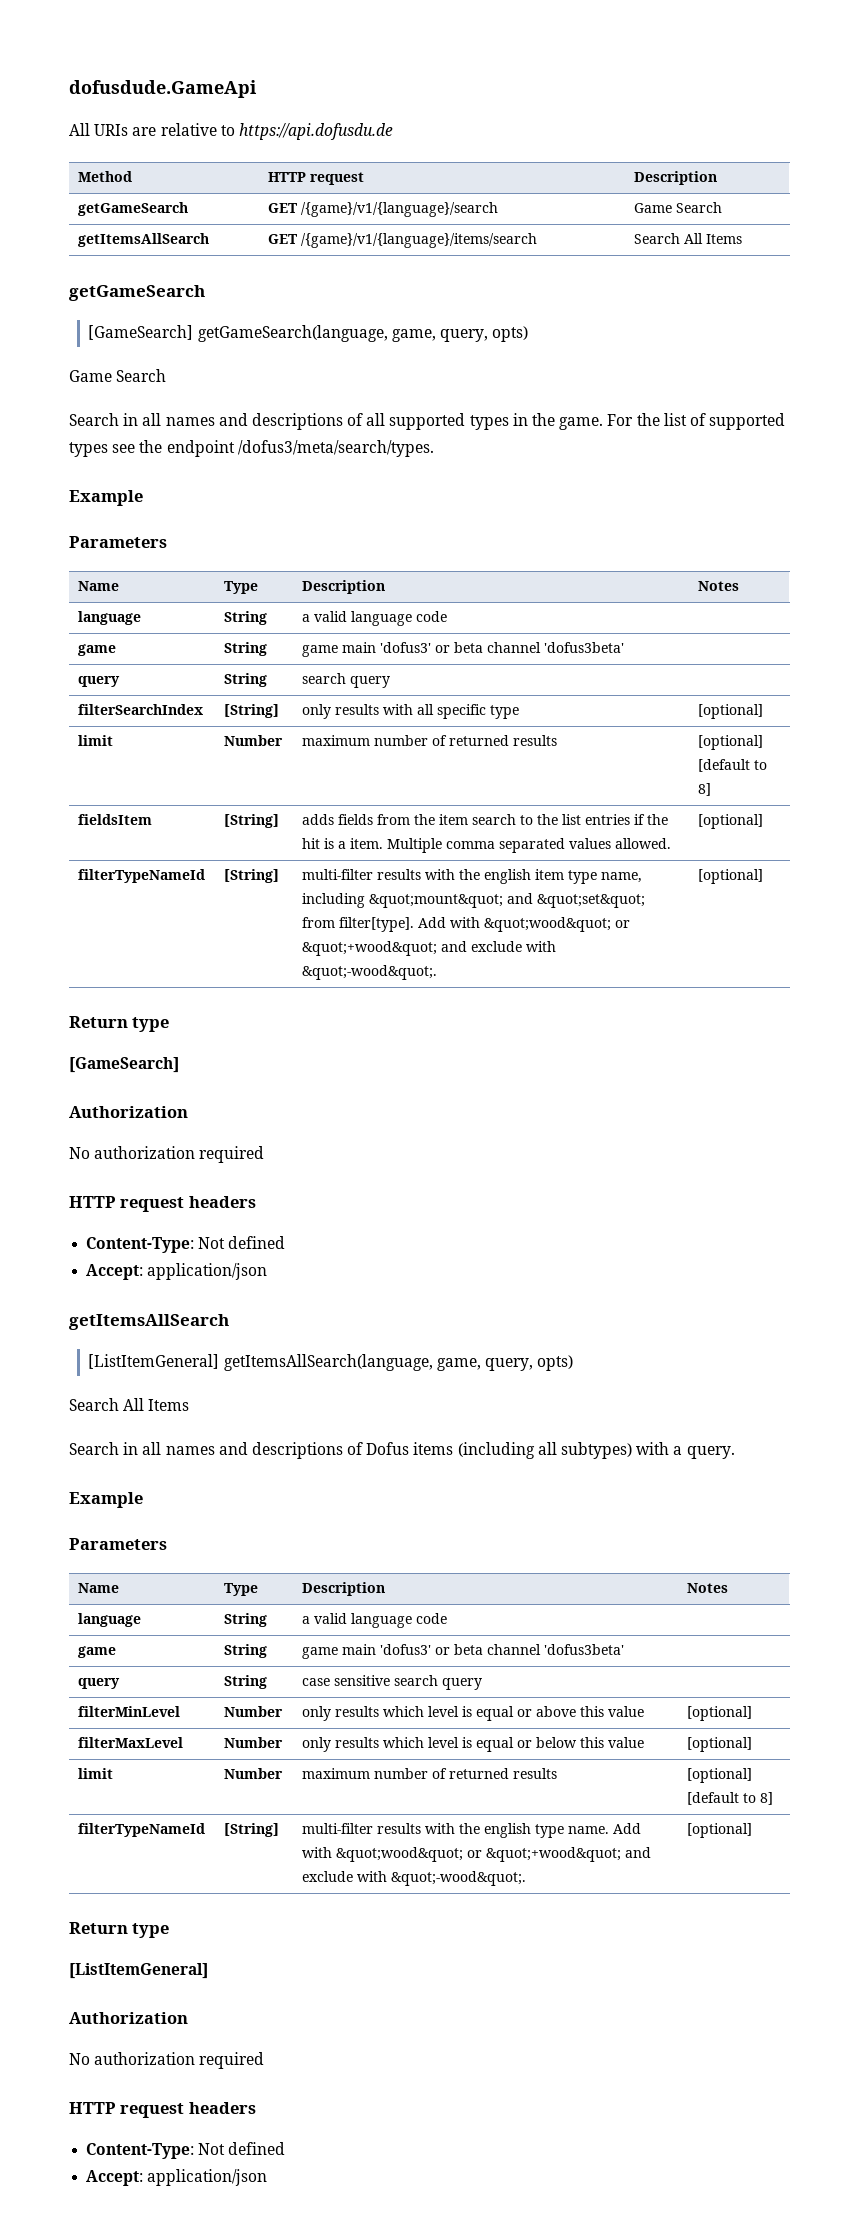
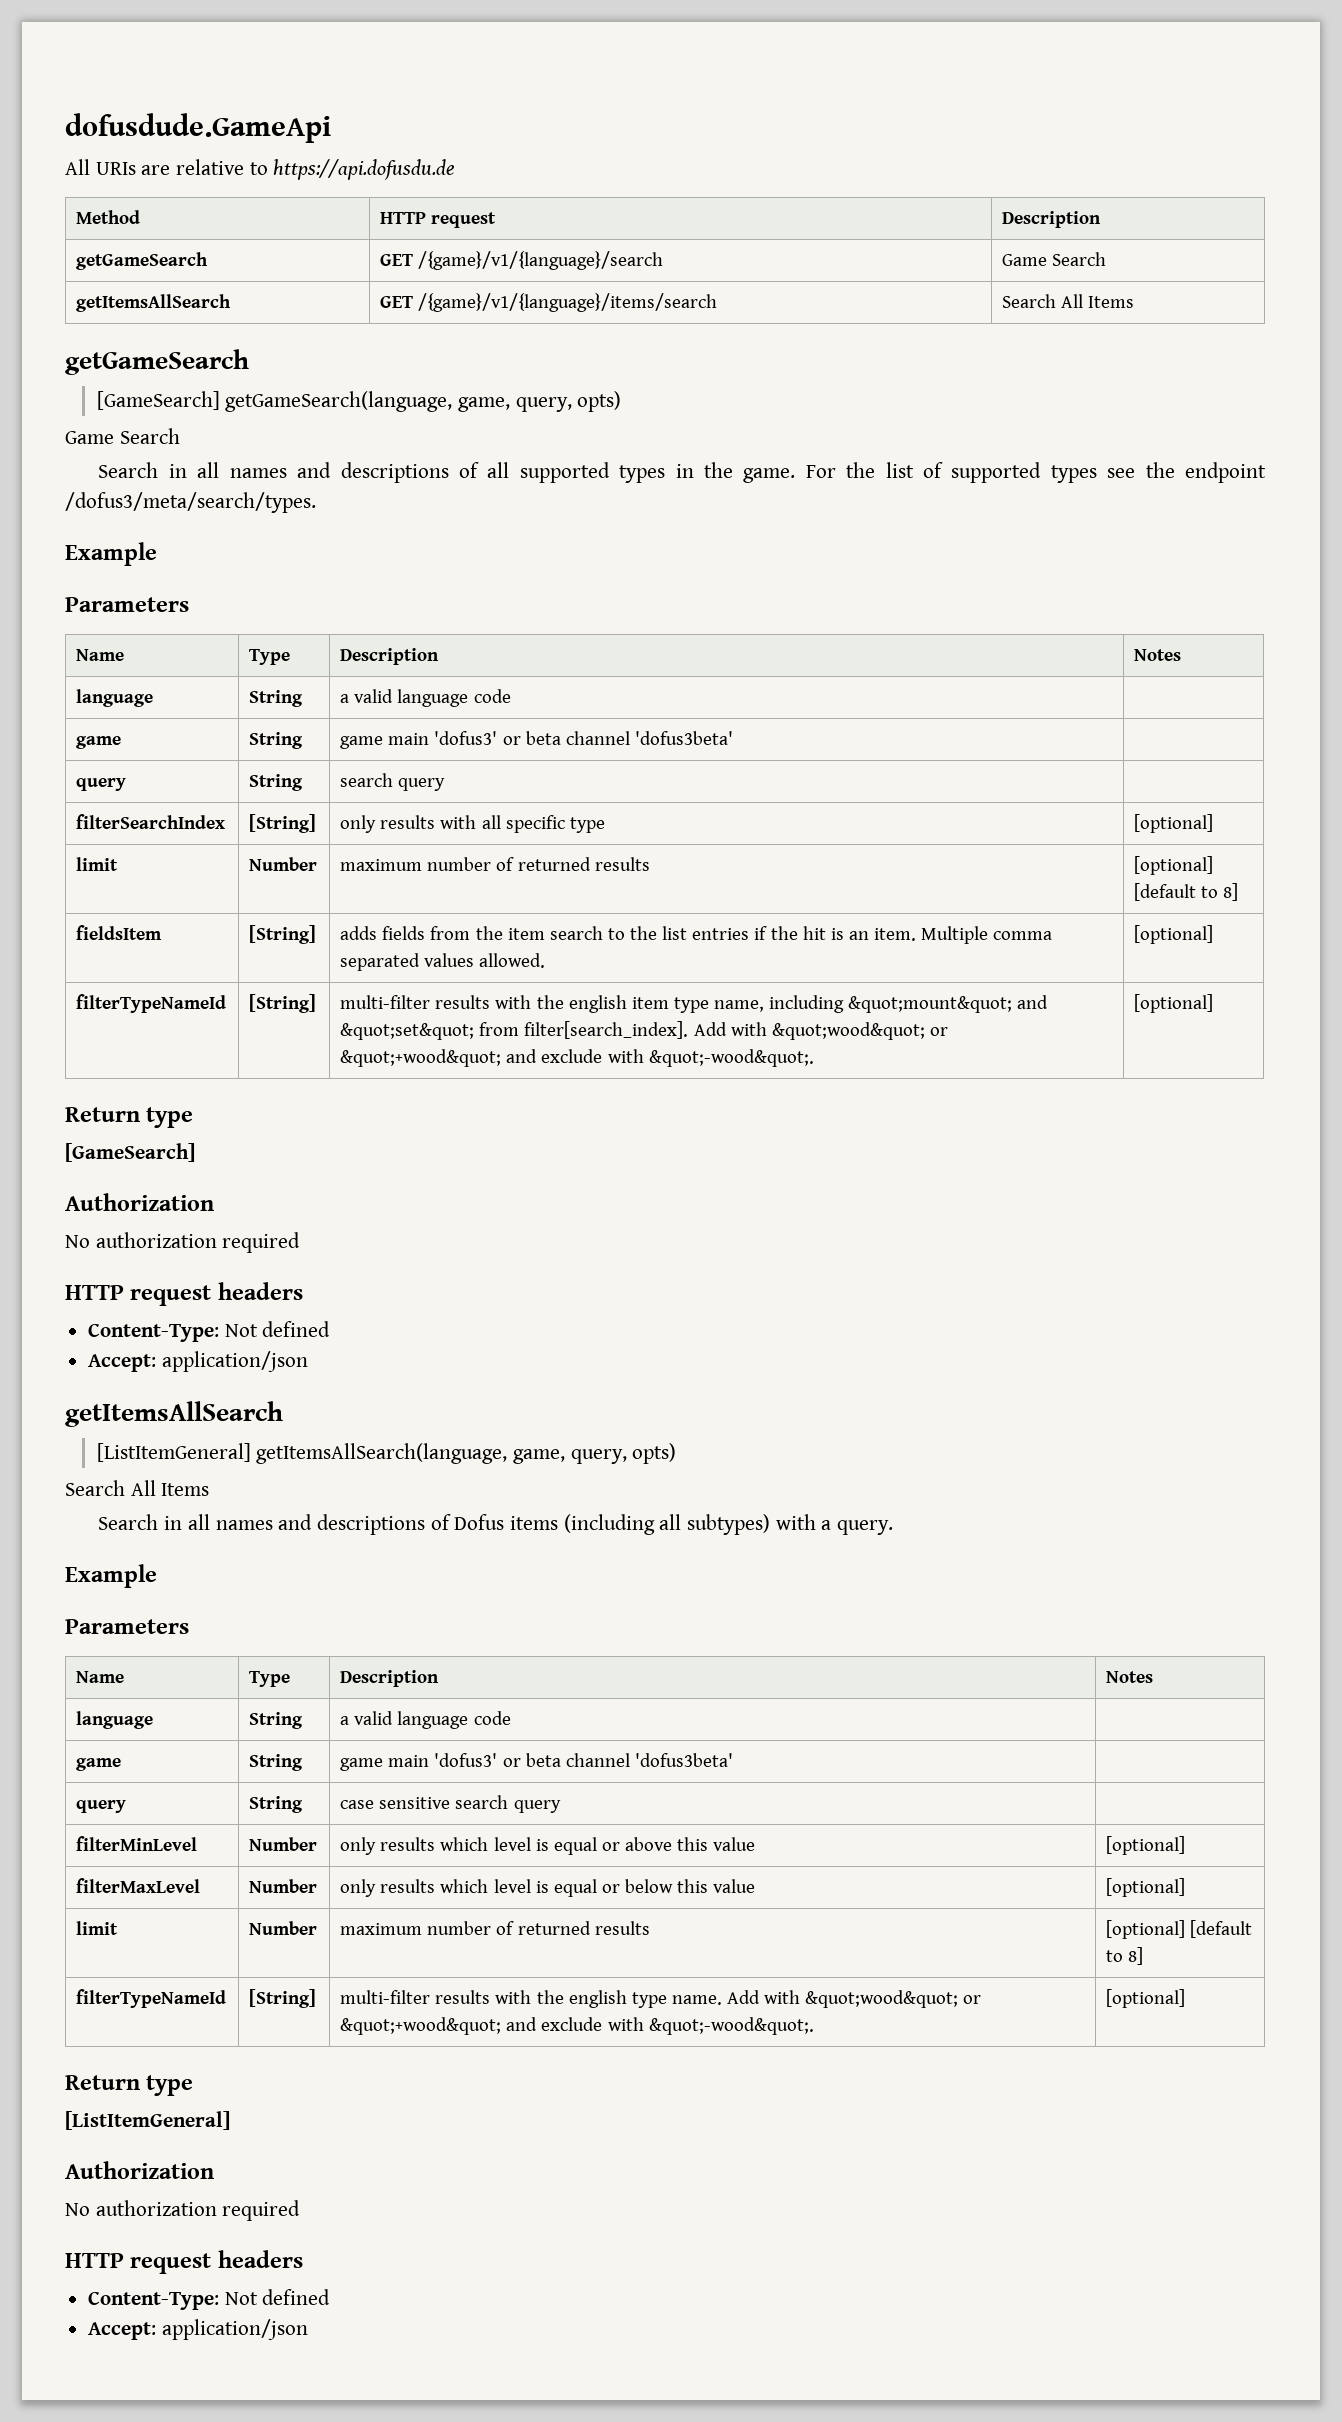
[338,841,347,849] a -> [848,931,869,940] an
[339,917,415,932] filter[type]. -> [524,1021,689,1039] filter[search_index].

